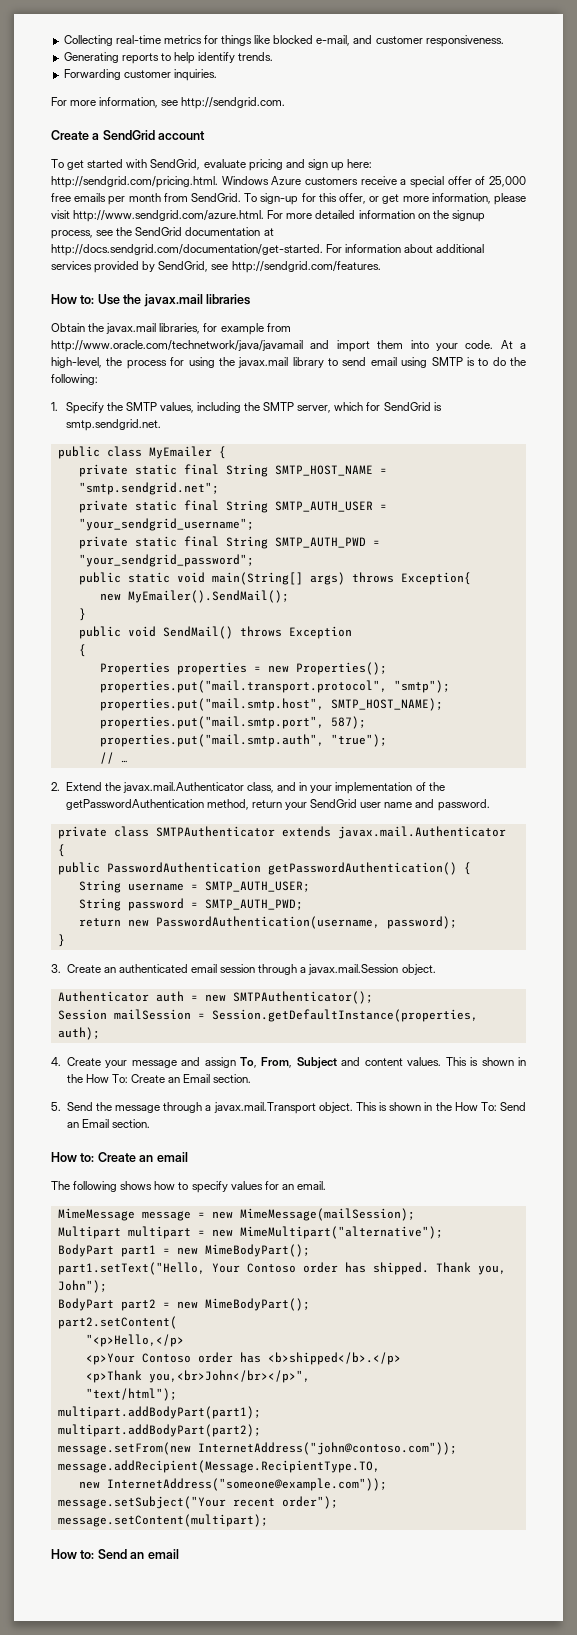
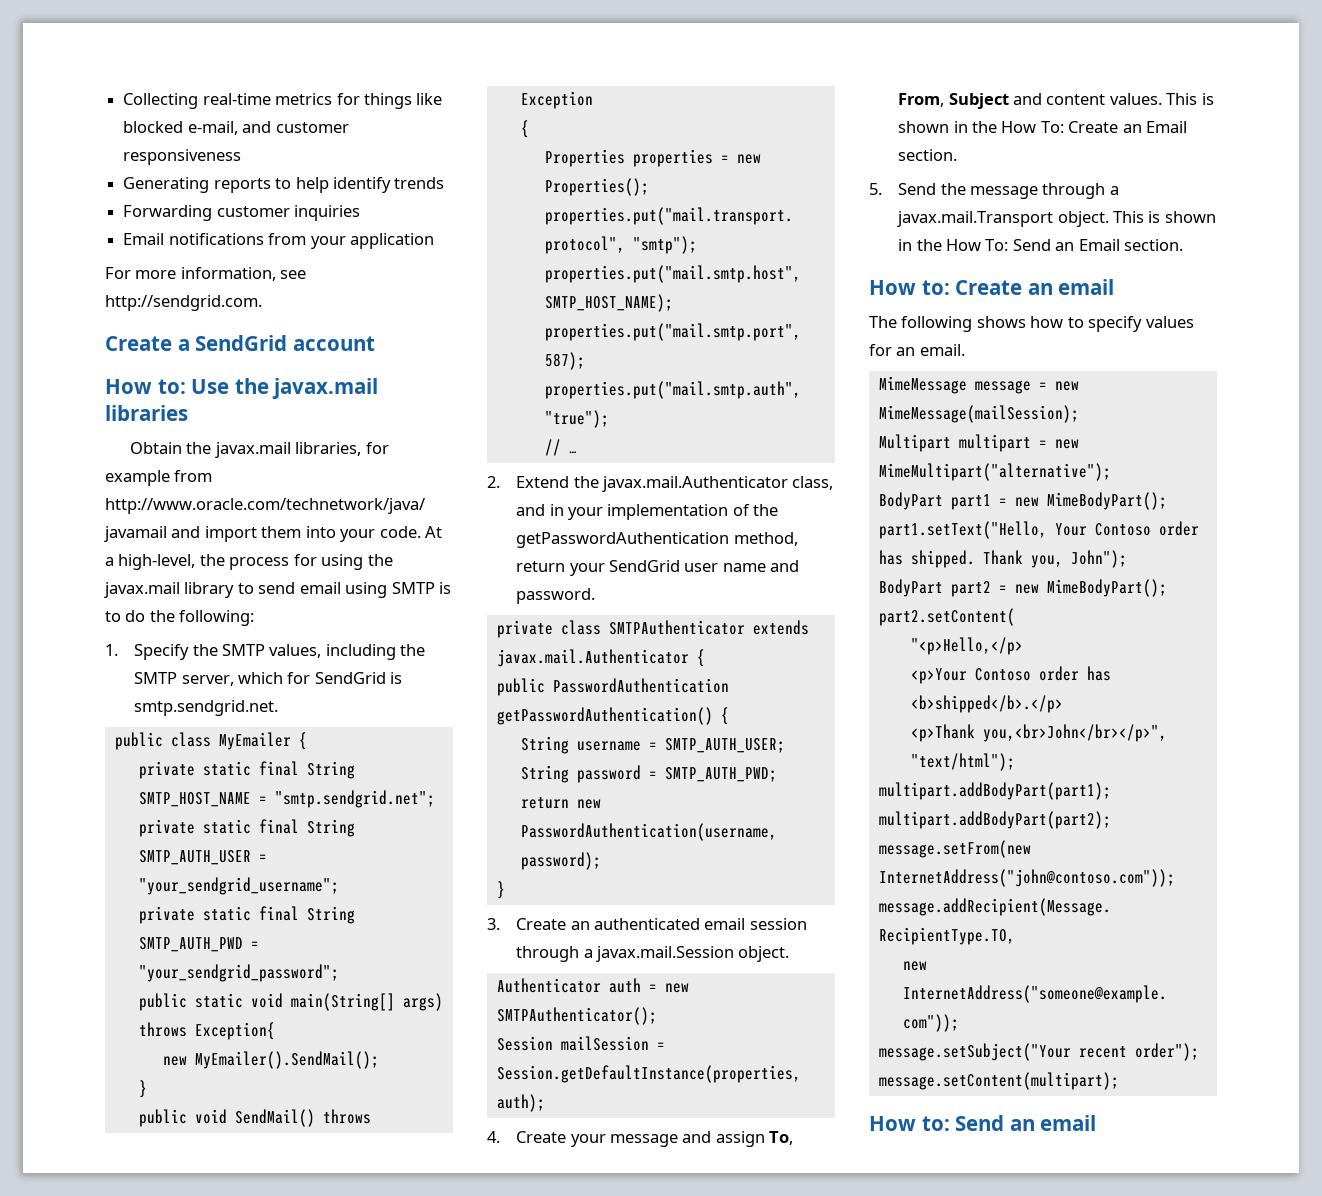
[425,35,504,47] responsiveness. -> [123,149,242,165] responsiveness
[238,52,274,61] trends. -> [394,177,445,189] trends
[173,69,217,81] inquiries. -> [294,205,361,221] [123,233,434,249] inquiries // Email notifications from your application
[51,159,373,171] [51,176,527,188] [51,193,526,205] [51,210,485,222] [51,227,274,239] [51,244,485,256] [51,261,381,273] // To get started with SendGrid, evaluate pricing and sign up here: http://sendgrid.com/pricing.html. Windows Azure customers receive a special offer of 25,000 free emails per month from SendGrid. To sign-up for this offer, or get more information, please visit http://www.sendgrid.com/azure.html. For more detailed information on the signup process, see the SendGrid documentation at http://docs.sendgrid.com/documentation/get-started. For information about additional services provided by SendGrid, see http://sendgrid.com/features. -> (375, 343) none

